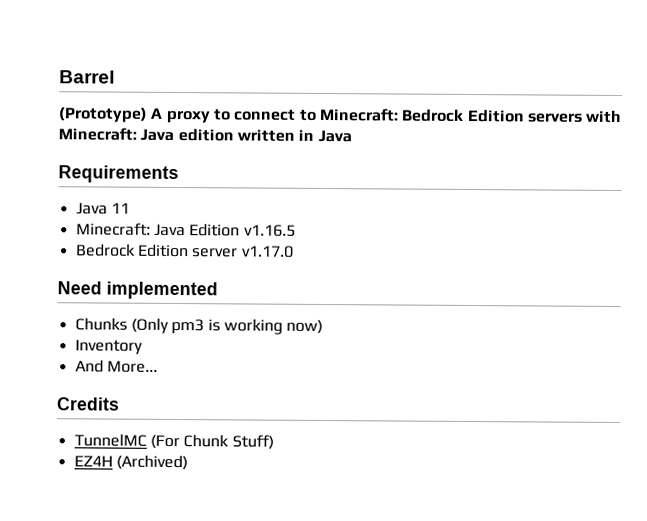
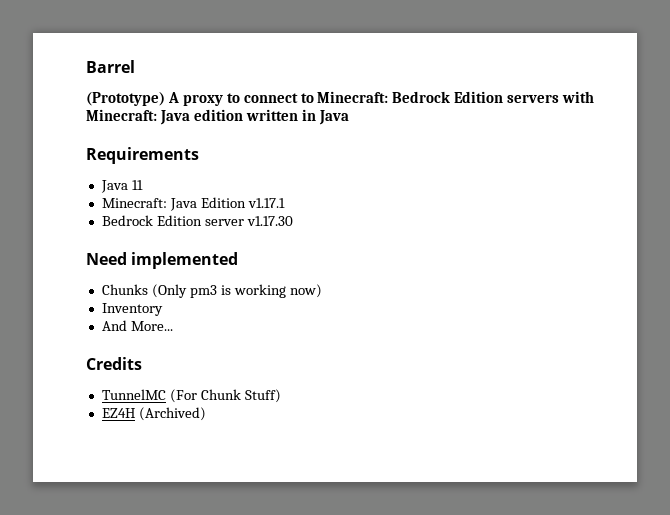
[243,224,296,237] v1.16.5 -> [247,198,285,208] v1.17.1
[241,245,294,258] v1.17.0 -> [246,216,293,226] v1.17.30

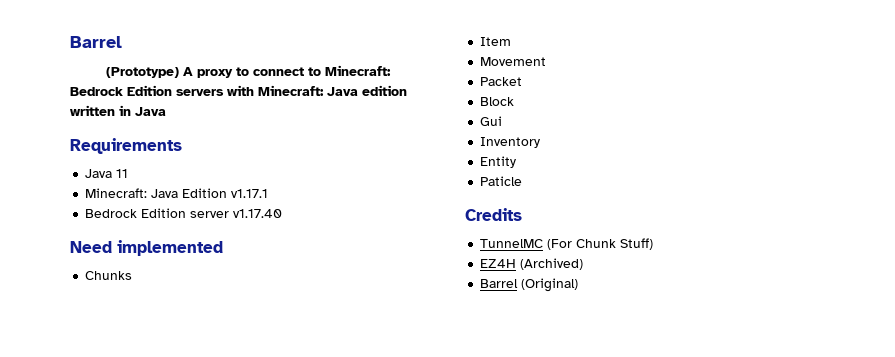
[246,216,293,226] v1.17.30 -> [233,209,283,218] v1.17.40
[151,284,322,298] (Only pm3 is working now) -> [480,37,512,46] [480,57,547,66] [480,77,523,86] [480,97,515,106] [480,116,503,126] // Item // Movement // Packet // Block // Gui
[101,320,173,331] And More... -> [480,156,517,168] [480,176,523,186] Entity // Paticle
(206, 414) none -> [480,278,579,292] // Barrel (Original)

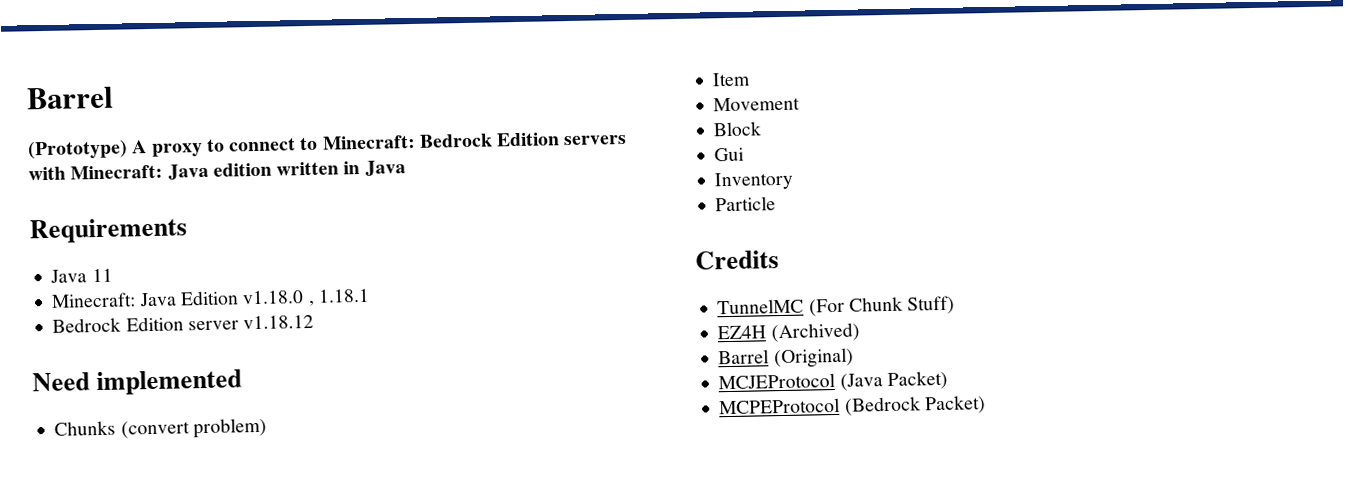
[231,189,269,198] v1.17.1 -> [242,288,370,307] v1.18.0 , 1.18.1
[233,209,283,218] v1.17.40 -> [243,314,315,330] v1.18.12
(133, 275) none -> [120,417,267,439] (convert problem)
[480,77,523,86] // Packet -> (801, 104) none
[480,156,517,168] [480,176,523,186] Entity // Paticle -> [715,196,777,212] Particle
(579, 285) none -> [718,370,948,391] [719,395,986,416] // MCJEProtocol (Java Packet) // MCPEProtocol (Bedrock Packet)

